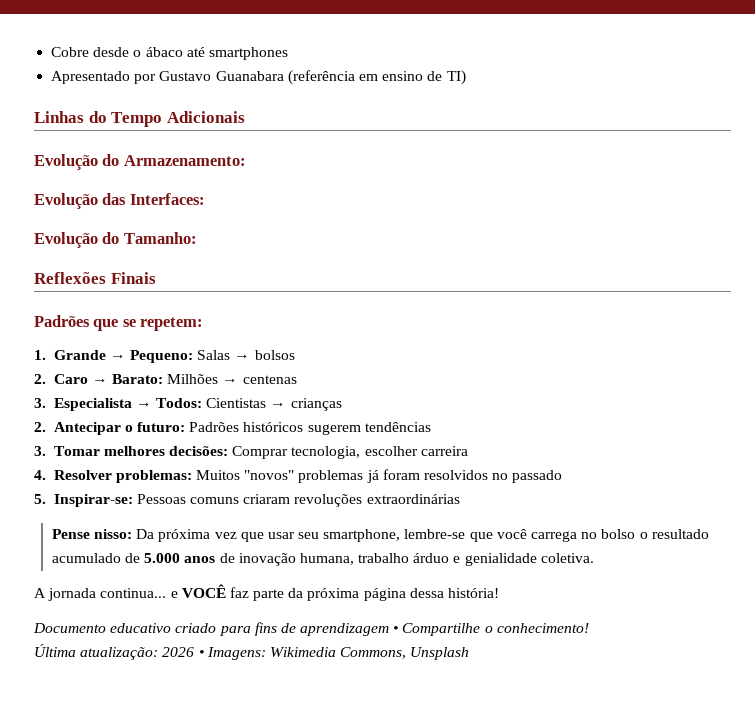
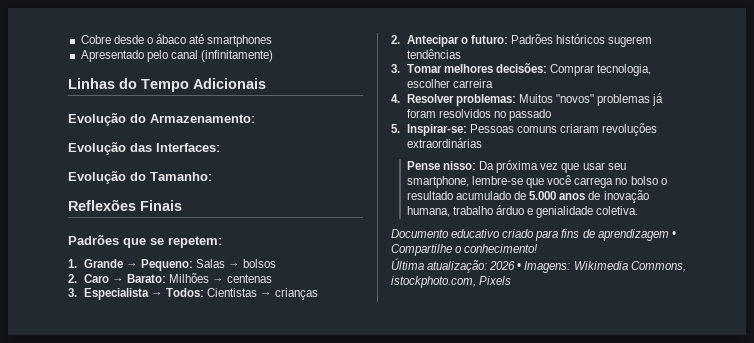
[134,70,466,85] por Gustavo Guanabara (referência em ensino de TI) -> [146,50,273,62] pelo canal (infinitamente)
[34,584,500,601] // A jornada continua... e VOCÊ faz parte da próxima página dessa história! -> (639, 210) none
[410,647,470,660] Unsplash -> [391,276,512,288] istockphoto.com, Pixels

